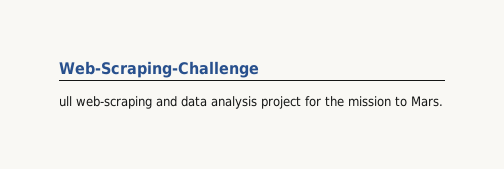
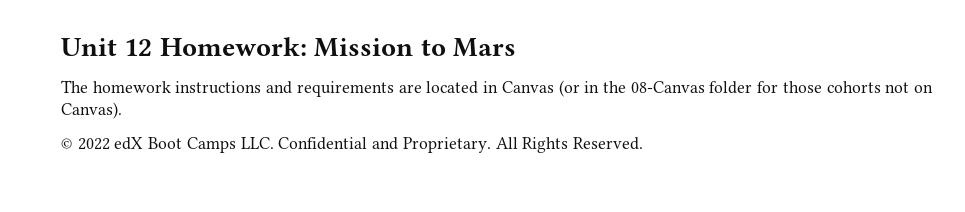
[59,61,259,78] [59,96,443,109] Web-Scraping-Challenge // ull web-scraping and data analysis project for the mission to Mars. -> [61,37,517,57] [61,80,934,97] [61,102,122,119] [61,137,643,153] Unit 12 Homework: Mission to Mars // The homework instructions and requirements are located in Canvas (or in the 08-Canvas folder for those cohorts not on Canvas). // © 2022 edX Boot Camps LLC. Confidential and Proprietary. All Rights Reserved.

